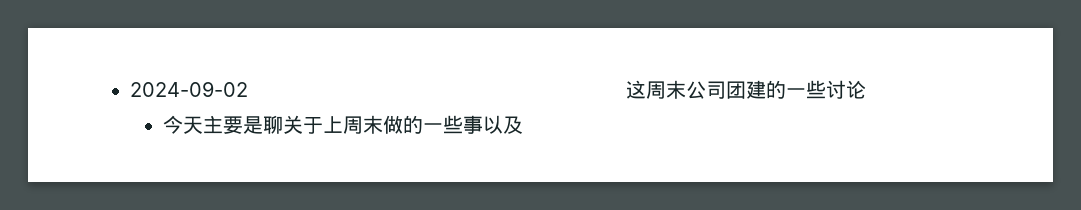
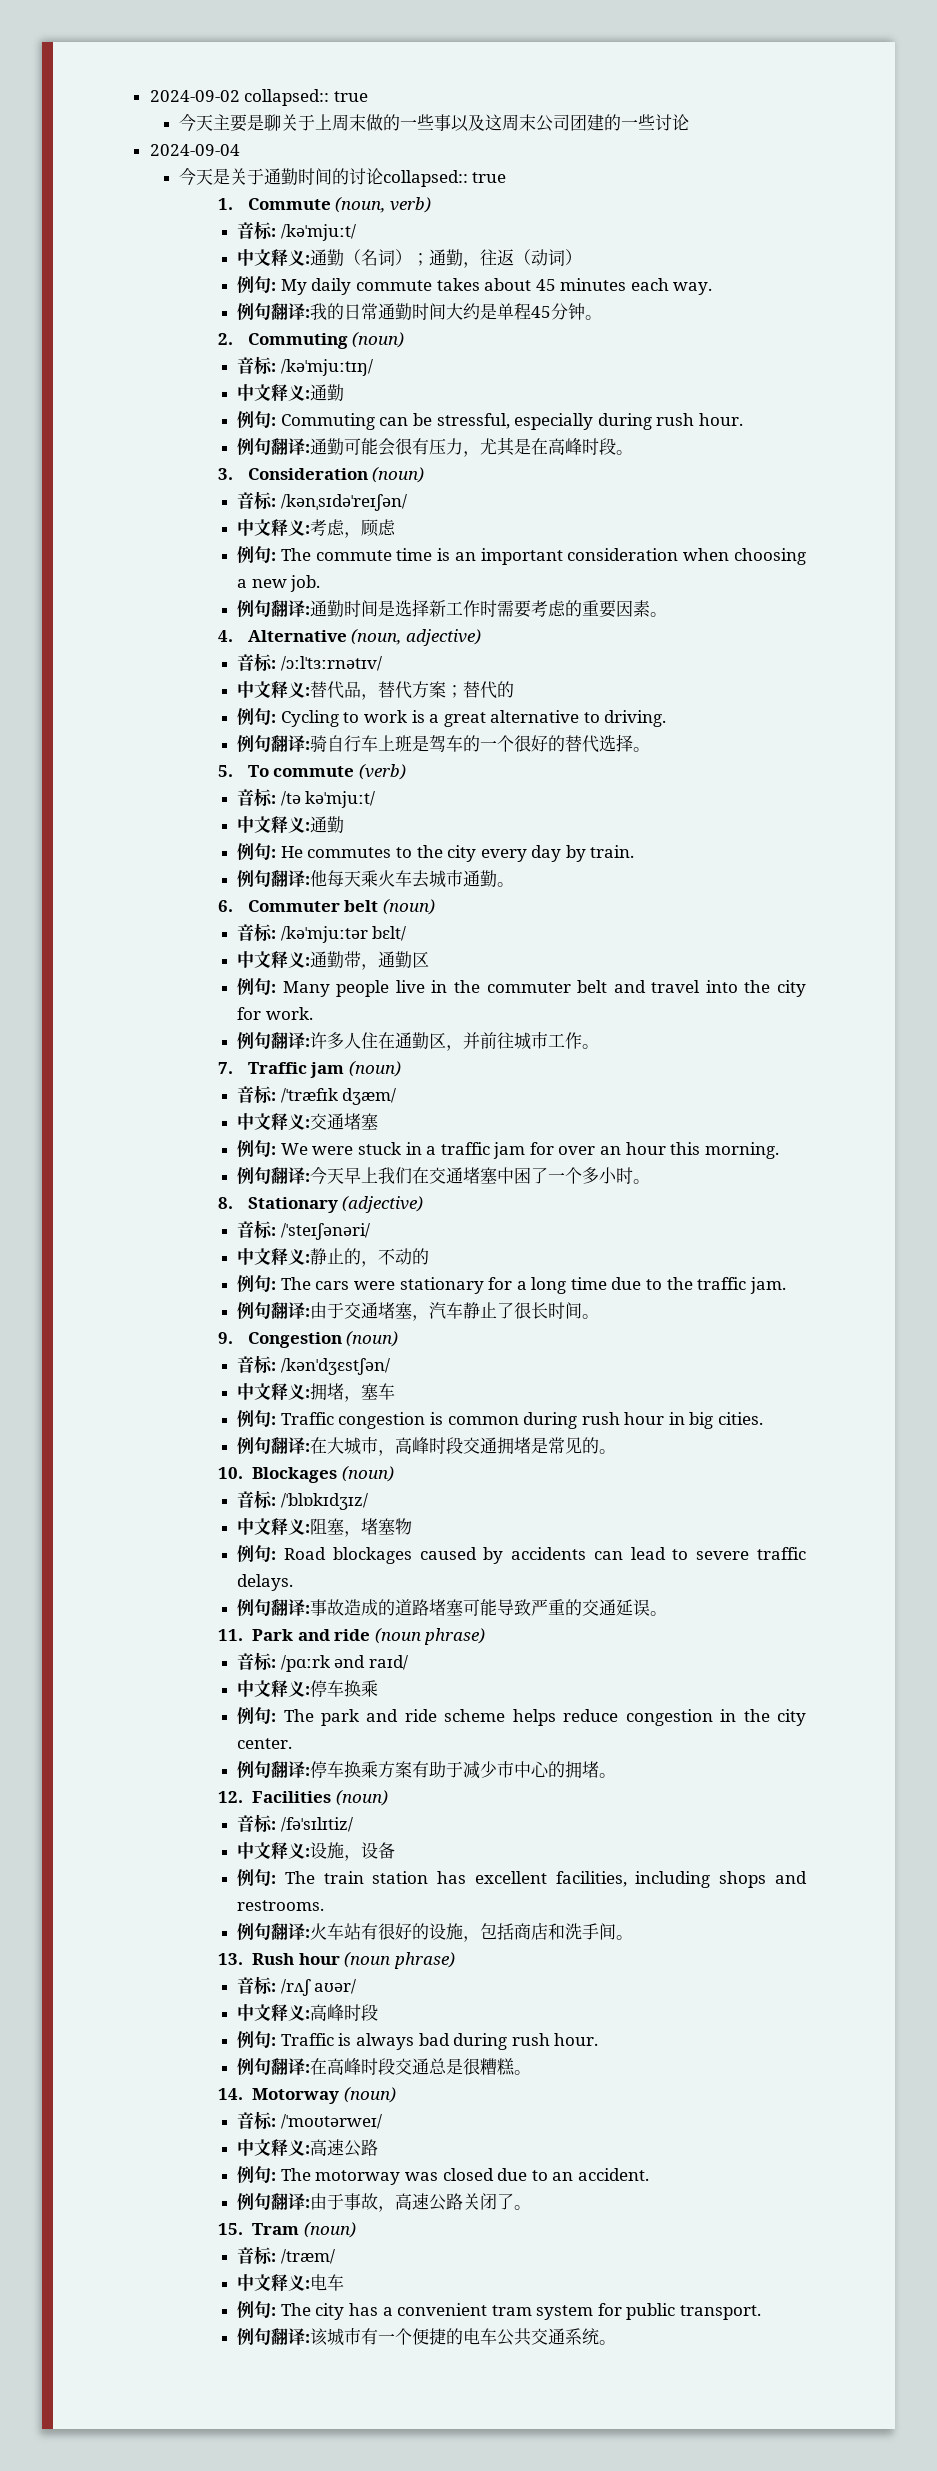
(248, 89) none -> [244,89,368,106] collapsed:: true
(867, 89) none -> [149,144,240,156] [178,167,507,187] [218,197,431,213] [237,221,356,241] [237,249,583,268] [237,275,713,295] [237,302,603,321] [218,332,405,349] [237,356,373,376] [237,384,345,401] [237,410,743,430] [237,437,634,457] [218,467,425,483] [237,491,407,511] [237,519,397,538] [237,545,806,565] [237,575,321,592] [237,599,668,618] [218,629,481,646] [237,653,382,672] [237,681,515,700] [237,707,667,727] [237,734,651,753] [218,764,406,780] [237,788,376,808] [237,816,345,833] [237,842,635,862] [237,869,515,888] [218,899,435,915] [237,923,407,943] [237,951,430,970] [237,977,807,997] [237,1007,313,1020] [237,1031,600,1051] [218,1061,401,1078] [237,1085,397,1105] [237,1113,379,1130] [237,1139,779,1159] [237,1166,651,1185] [218,1196,424,1213] [237,1220,370,1240] [237,1248,430,1267] [237,1274,786,1294] [237,1301,600,1321] [218,1331,399,1348] [237,1355,390,1375] [237,1383,396,1402] [237,1409,764,1429] [237,1436,617,1456] [218,1466,394,1483] [237,1490,368,1510] [237,1518,413,1537] [237,1544,806,1564] [237,1574,294,1591] [237,1598,668,1617] [218,1628,486,1645] [237,1652,408,1672] [237,1680,379,1697] [237,1706,806,1726] [237,1738,293,1749] [237,1760,617,1779] [218,1790,388,1806] [237,1814,353,1833] [237,1842,396,1861] [237,1868,807,1888] [237,1900,325,1911] [237,1922,634,1942] [218,1952,455,1969] [237,1976,357,1996] [237,2004,379,2021] [237,2030,599,2050] [237,2057,532,2076] [218,2087,396,2104] [237,2111,382,2130] [237,2139,379,2157] [237,2165,649,2185] [237,2192,532,2212] [218,2222,356,2238] [237,2246,335,2265] [237,2274,345,2291] [237,2300,762,2320] [237,2327,617,2346] // 2024-09-04 // 今天是关于通勤时间的讨论collapsed:: true // 1. Commute (noun, verb) // 音标: /kəˈmjuːt/ // 中文释义:通勤（名词）；通勤，往返（动词） // 例句: My daily commute takes about 45 minutes each way. // 例句翻译:我的日常通勤时间大约是单程45分钟。 // 2. Commuting (noun) // 音标: /kəˈmjuːtɪŋ/ // 中文释义:通勤 // 例句: Commuting can be stressful, especially during rush hour. // 例句翻译:通勤可能会很有压力，尤其是在高峰时段。 // 3. Consideration (noun) // 音标: /kənˌsɪdəˈreɪʃən/ // 中文释义:考虑，顾虑 // 例句: The commute time is an important consideration when choosing a new job. // 例句翻译:通勤时间是选择新工作时需要考虑的重要因素。 // 4. Alternative (noun, adjective) // 音标: /ɔːlˈtɜːrnətɪv/ // 中文释义:替代品，替代方案；替代的 // 例句: Cycling to work is a great alternative to driving. // 例句翻译:骑自行车上班是驾车的一个很好的替代选择。 // 5. To commute (verb) // 音标: /tə kəˈmjuːt/ // 中文释义:通勤 // 例句: He commutes to the city every day by train. // 例句翻译:他每天乘火车去城市通勤。 // 6. Commuter belt (noun) // 音标: /kəˈmjuːtər bɛlt/ // 中文释义:通勤带，通勤区 // 例句: Many people live in the commuter belt and travel into the city for work. // 例句翻译:许多人住在通勤区，并前往城市工作。 // 7. Traffic jam (noun) // 音标: /ˈtræfɪk dʒæm/ // 中文释义:交通堵塞 // 例句: We were stuck in a traffic jam for over an hour this morning. // 例句翻译:今天早上我们在交通堵塞中困了一个多小时。 // 8. Stationary (adjective) // 音标: /ˈsteɪʃənəri/ // 中文释义:静止的，不动的 // 例句: The cars were stationary for a long time due to the traffic jam. // 例句翻译:由于交通堵塞，汽车静止了很长时间。 // 9. Congestion (noun) // 音标: /kənˈdʒɛstʃən/ // 中文释义:拥堵，塞车 // 例句: Traffic congestion is common during rush hour in big cities. // 例句翻译:在大城市，高峰时段交通拥堵是常见的。 // 10. Blockages (noun) // 音标: /ˈblɒkɪdʒɪz/ // 中文释义:阻塞，堵塞物 // 例句: Road blockages caused by accidents can lead to severe traffic delays. // 例句翻译:事故造成的道路堵塞可能导致严重的交通延误。 // 11. Park and ride (noun phrase) // 音标: /pɑːrk ənd raɪd/ // 中文释义:停车换乘 // 例句: The park and ride scheme helps reduce congestion in the city center. // 例句翻译:停车换乘方案有助于减少市中心的拥堵。 // 12. Facilities (noun) // 音标: /fəˈsɪlɪtiz/ // 中文释义:设施，设备 // 例句: The train station has excellent facilities, including shops and restrooms. // 例句翻译:火车站有很好的设施，包括商店和洗手间。 // 13. Rush hour (noun phrase) // 音标: /rʌʃ aʊər/ // 中文释义:高峰时段 // 例句: Traffic is always bad during rush hour. // 例句翻译:在高峰时段交通总是很糟糕。 // 14. Motorway (noun) // 音标: /ˈmoʊtərweɪ/ // 中文释义:高速公路 // 例句: The motorway was closed due to an accident. // 例句翻译:由于事故，高速公路关闭了。 // 15. Tram (noun) // 音标: /træm/ // 中文释义:电车 // 例句: The city has a convenient tram system for public transport. // 例句翻译:该城市有一个便捷的电车公共交通系统。

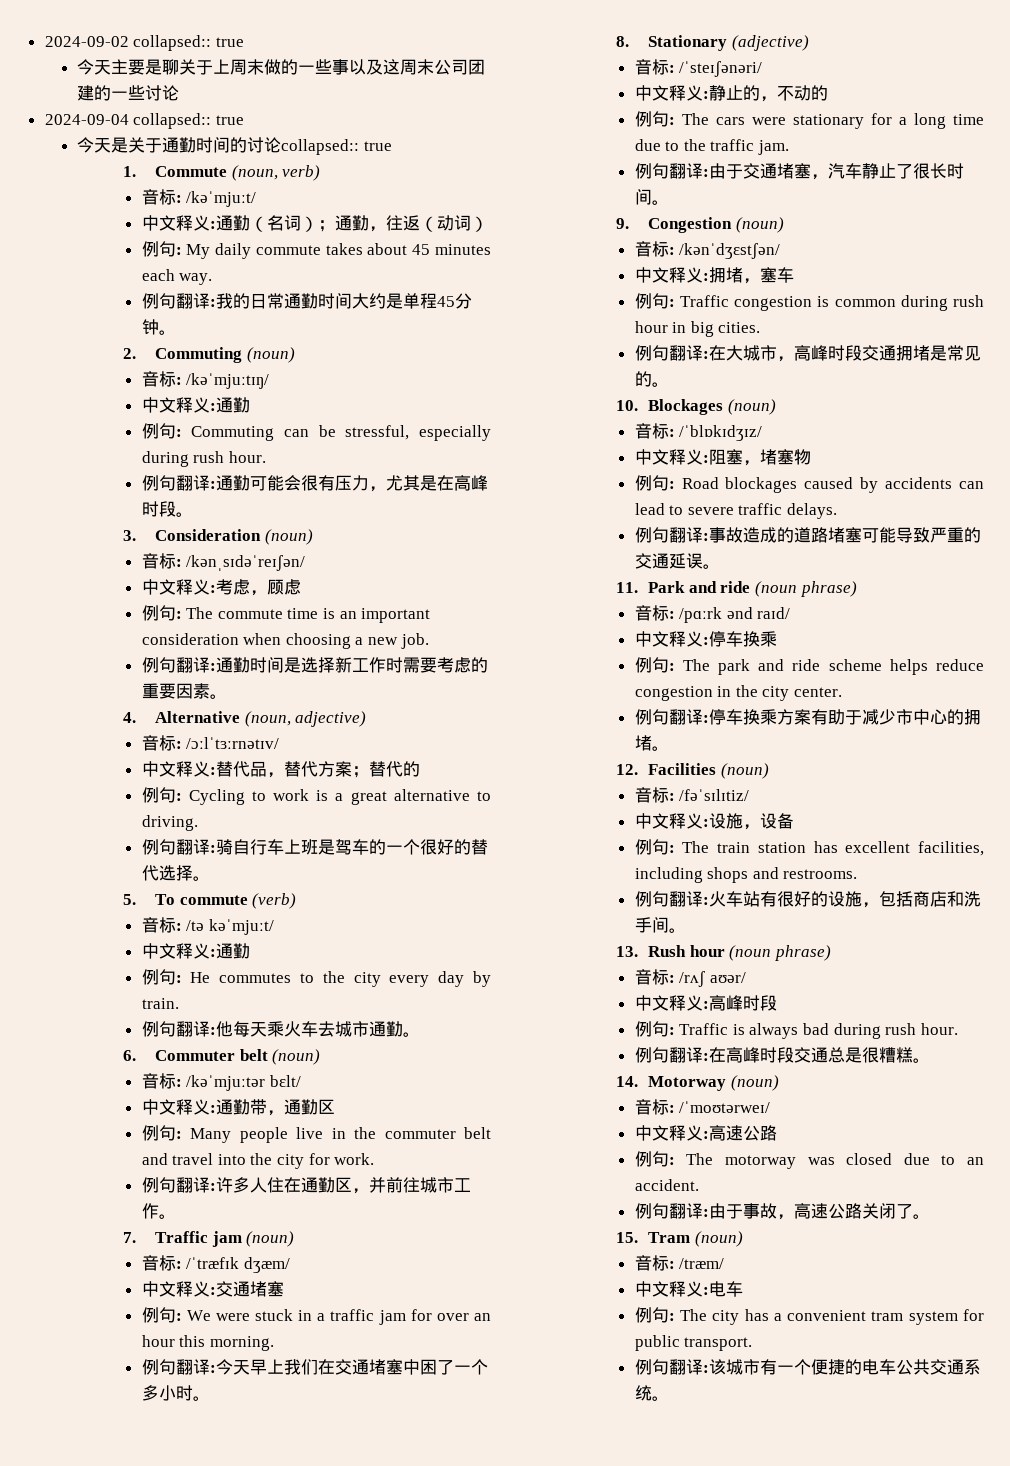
(240, 150) none -> [133,113,244,129] collapsed:: true

